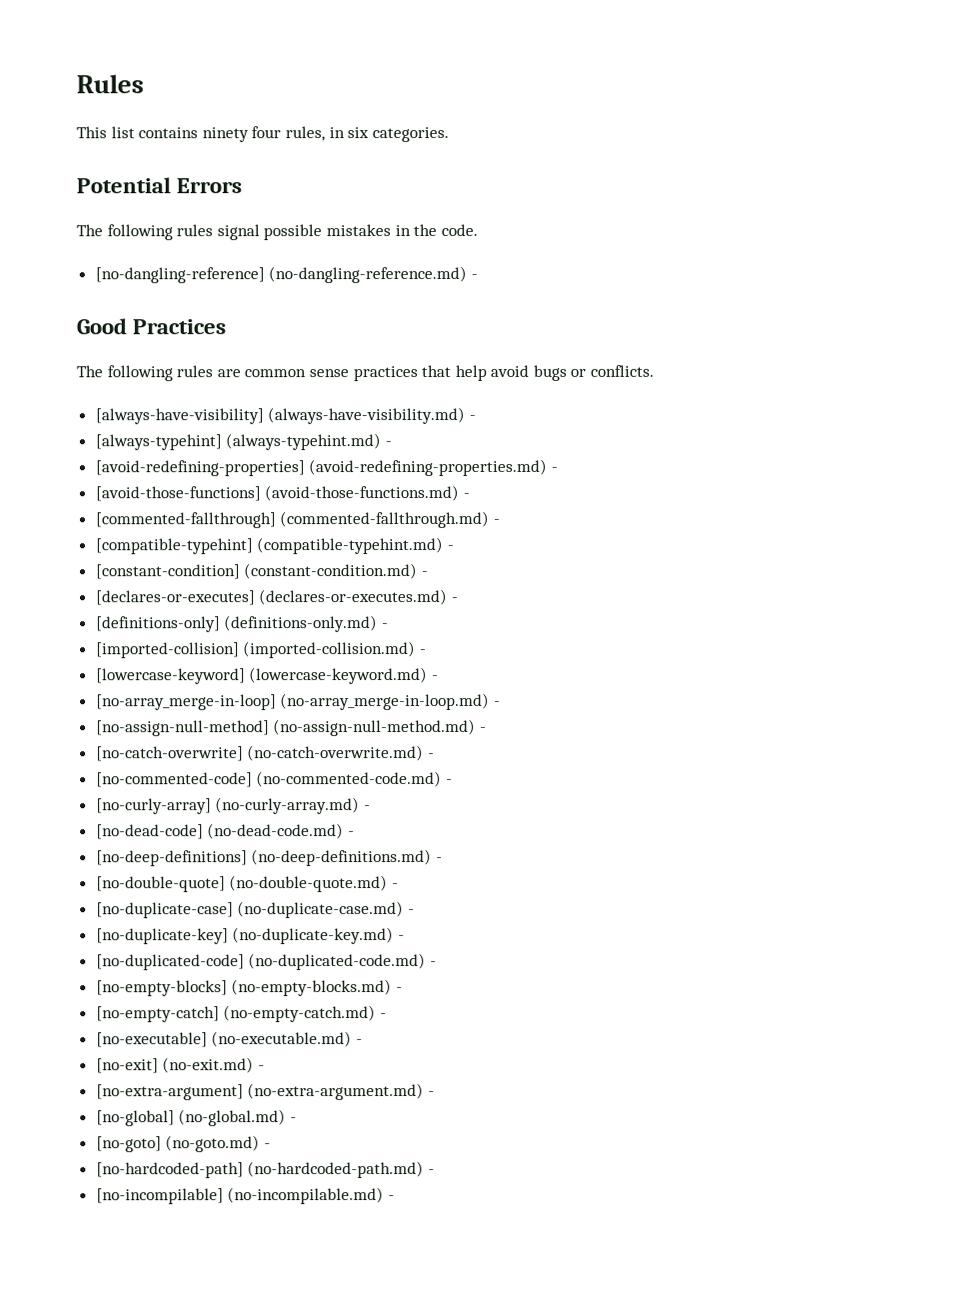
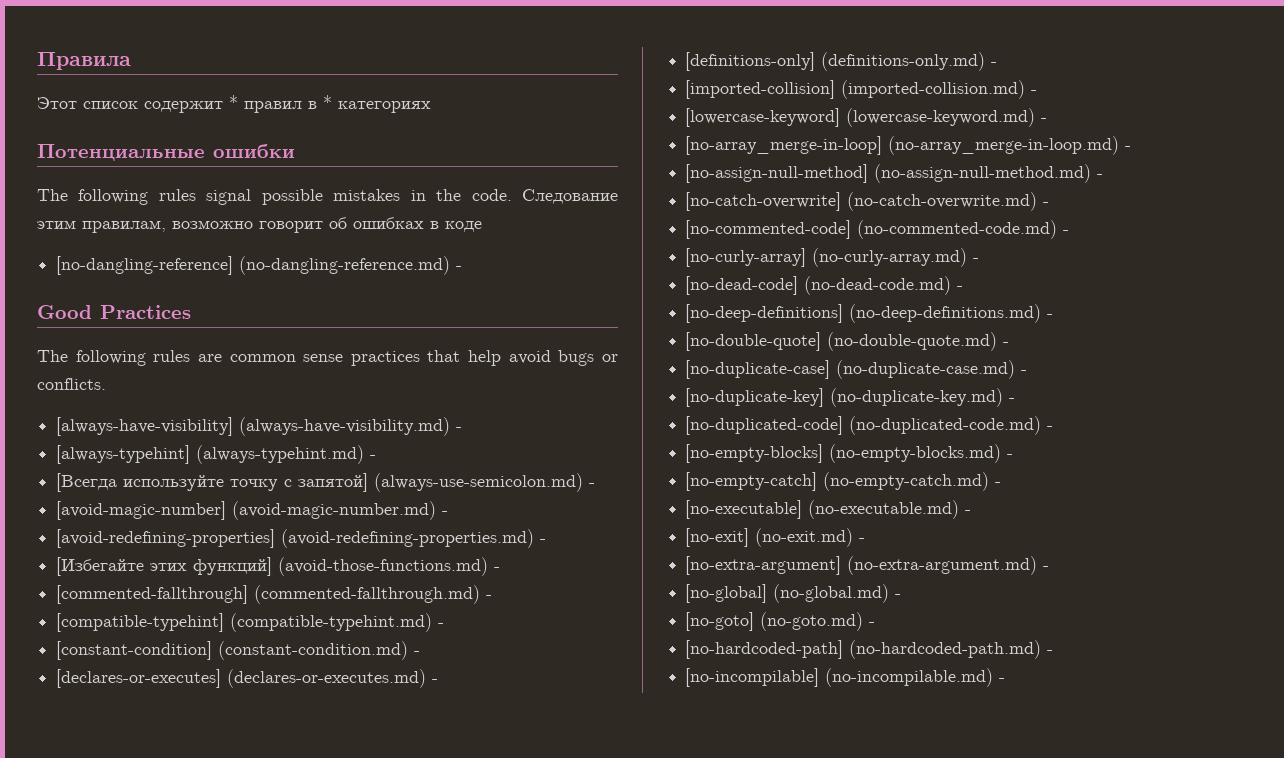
[76,74,144,94] [76,126,449,143] [76,177,243,194] Rules // This list contains ninety four rules, in six categories. // Potential Errors -> [37,52,131,70] [37,95,431,113] [37,144,295,161] Правила // Этот список содержит * правил в * категориях // Потенциальные ошибки
(478, 230) none -> [522,189,619,204] [37,217,482,233] Следование этим правилам, возможно говорит об ошибках в коде
(392, 444) none -> [56,473,596,492] [56,501,449,520] // [Всегда используйте точку с запятой] (always-use-semicolon.md) - // [avoid-magic-number] (avoid-magic-number.md) -
[94,486,261,502] [avoid-those-functions] -> [56,557,273,576] [Избегайте этих функций]

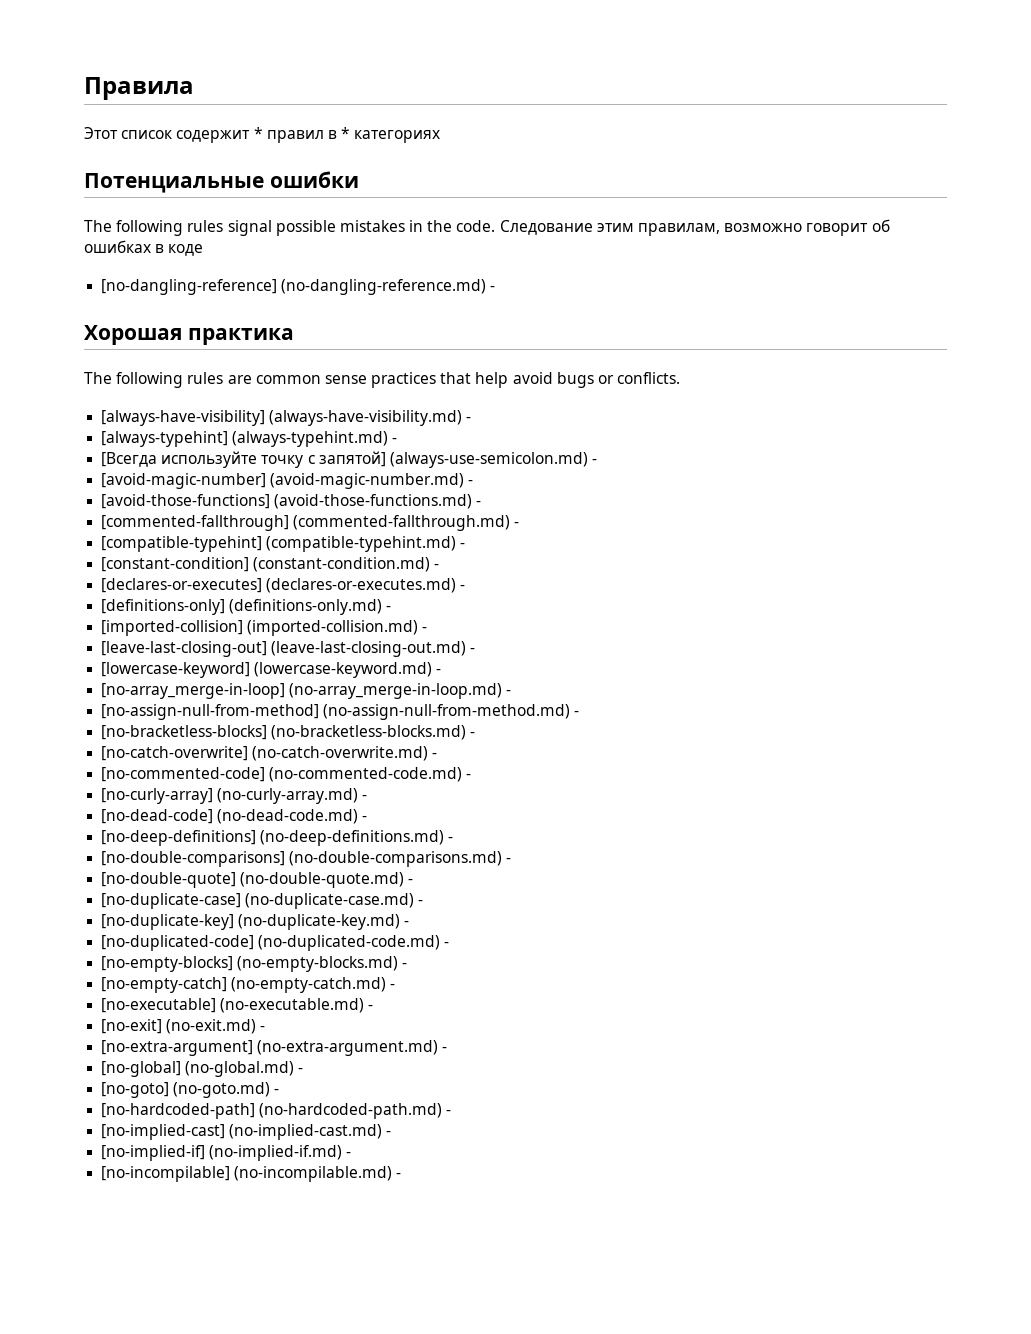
[37,305,191,319] Good Practices -> [84,325,294,345] Хорошая практика
[56,529,547,548] [56,557,273,576] [avoid-redefining-properties] (avoid-redefining-properties.md) - // [Избегайте этих функций] -> [101,494,271,509] [avoid-those-functions]
(1038, 92) none -> [101,641,476,657] // [leave-last-closing-out] (leave-last-closing-out.md) -
[685,164,1092,183] [no-assign-null-method] (no-assign-null-method.md) -> [101,704,580,720] [101,725,467,740] [no-assign-null-from-method] (no-assign-null-from-method.md) - // [no-bracketless-blocks] (no-bracketless-blocks.md)
(1054, 316) none -> [101,851,512,867] // [no-double-comparisons] (no-double-comparisons.md) -
(1054, 652) none -> [101,1124,392,1140] [101,1145,352,1161] // [no-implied-cast] (no-implied-cast.md) - // [no-implied-if] (no-implied-if.md) -

